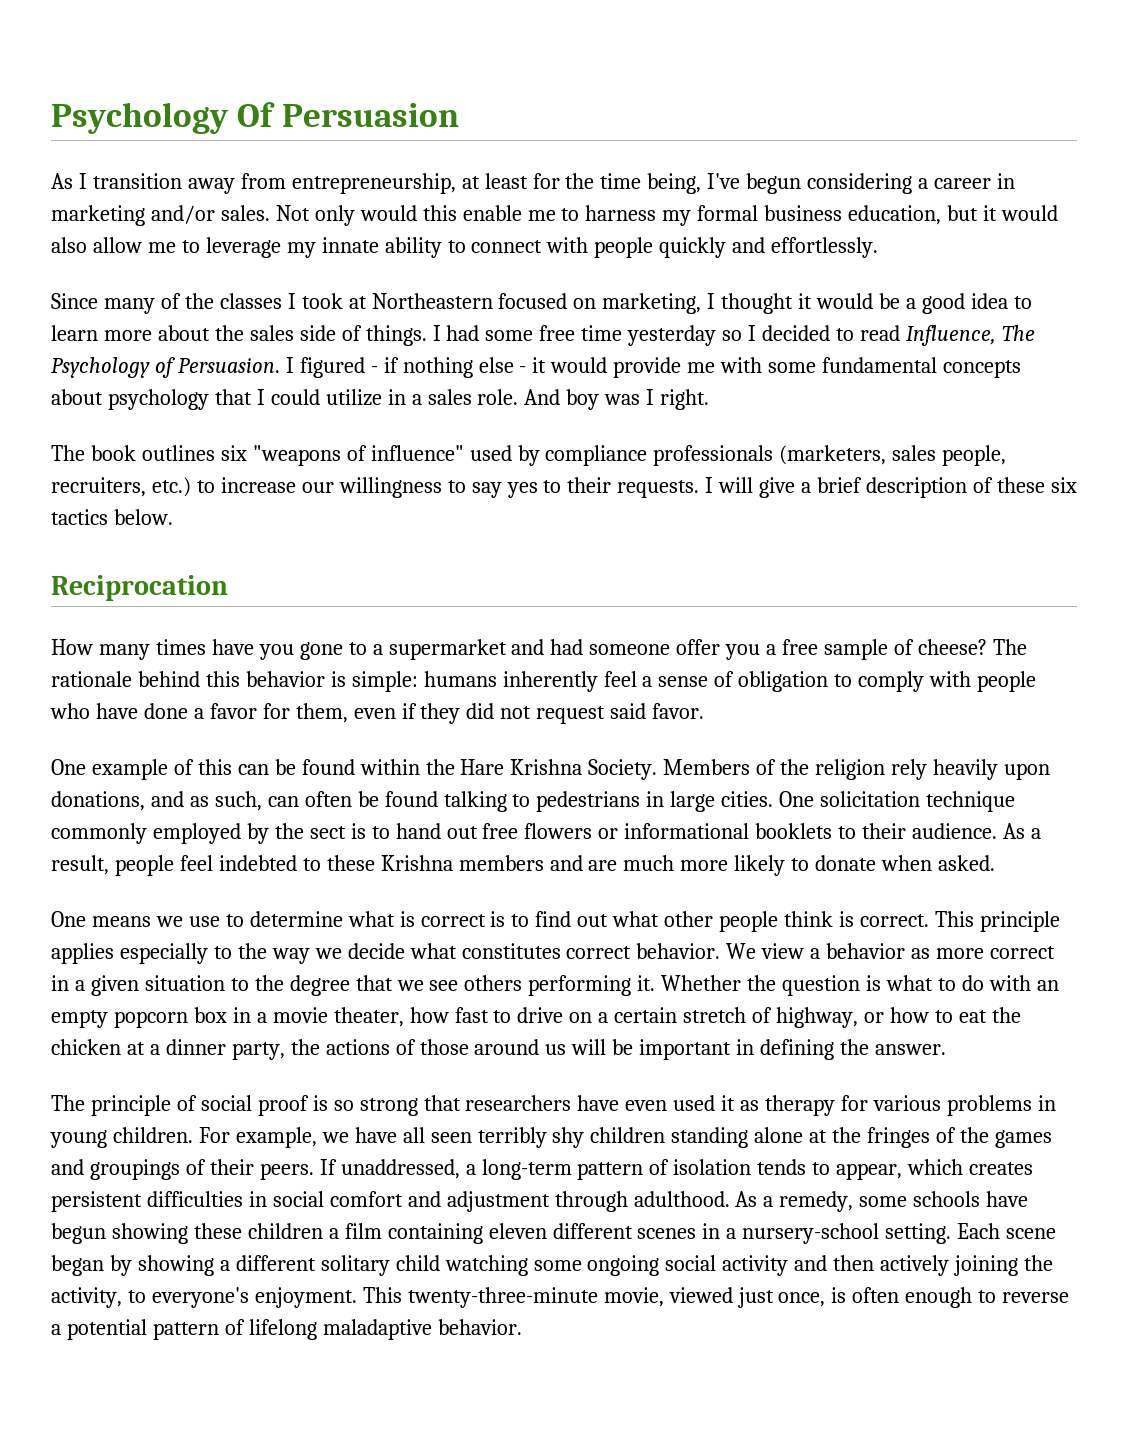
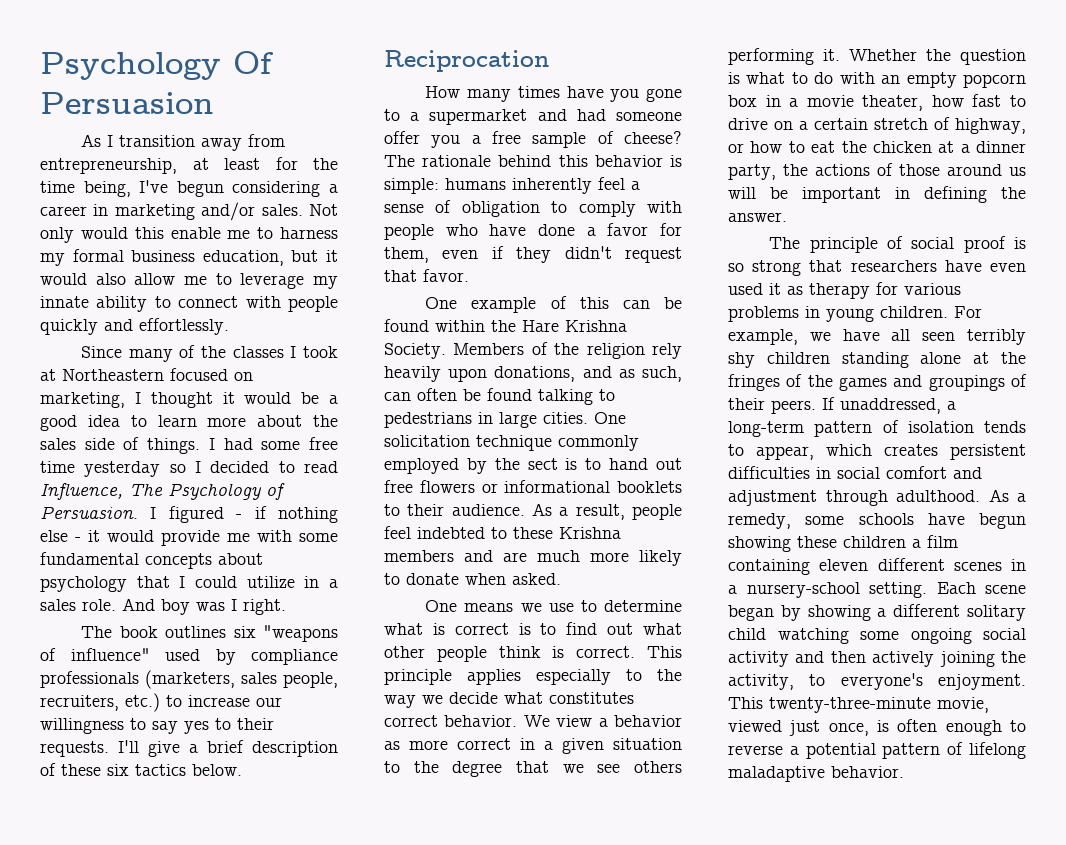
[705,477,754,493] I will -> [118,740,139,753] I'll
[466,703,647,724] did not request said -> [564,246,682,263] [384,270,417,282] didn't request that

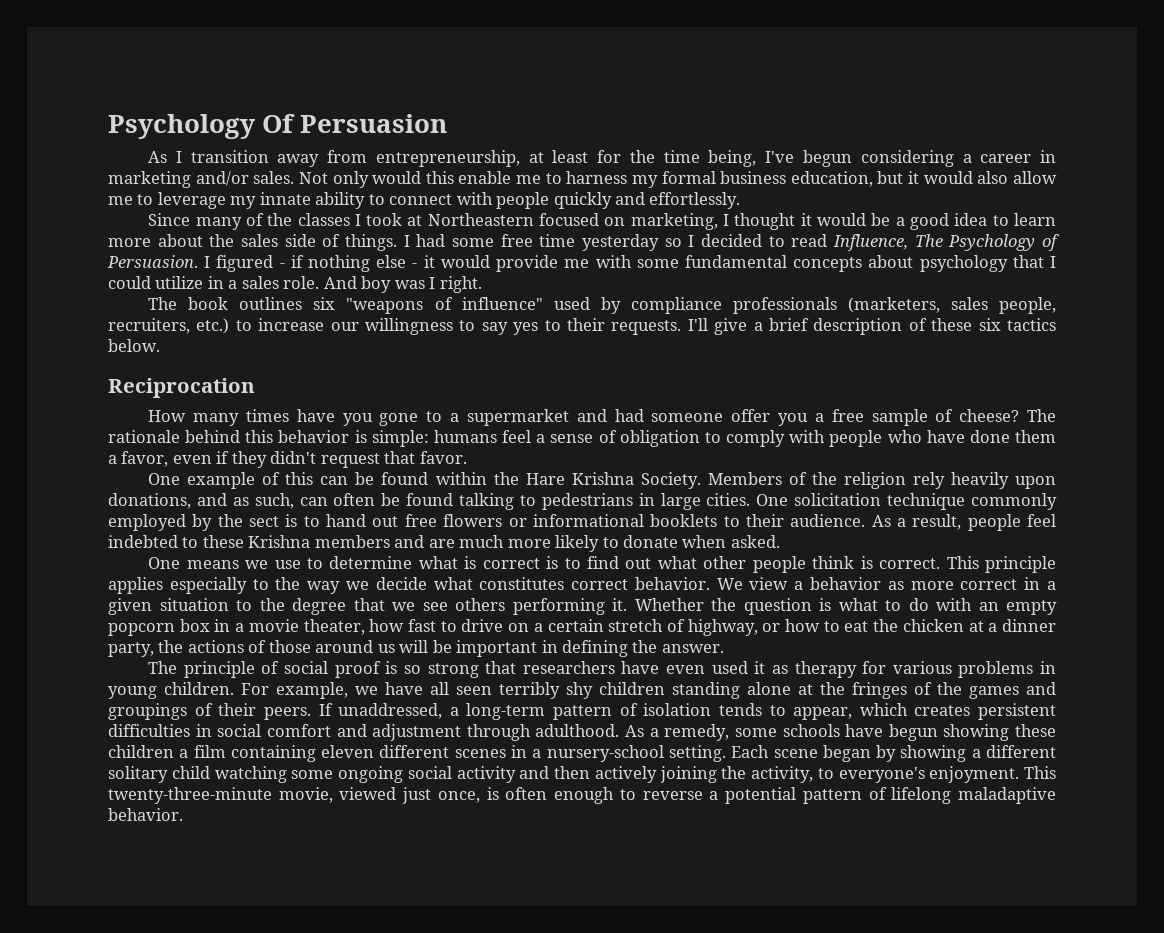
[512,178,592,194] inherently -> (497, 436) none
[586,223,682,236] [384,247,429,263] a favor for them, -> [1014,430,1056,443] [108,451,169,467] them a favor,

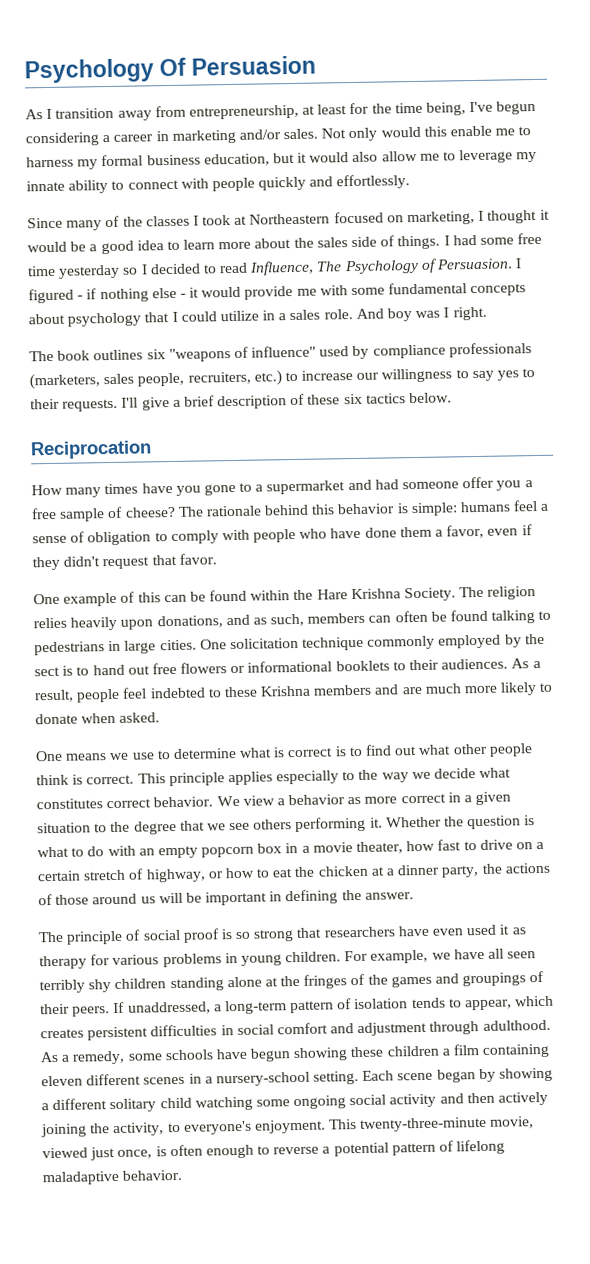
[707,472,945,489] Members of the religion rely -> [459,586,537,600] [33,617,67,629] The religion relies
(294, 501) none -> [307,612,366,624] members
[790,514,866,527] audience. -> [441,658,509,670] audiences.

